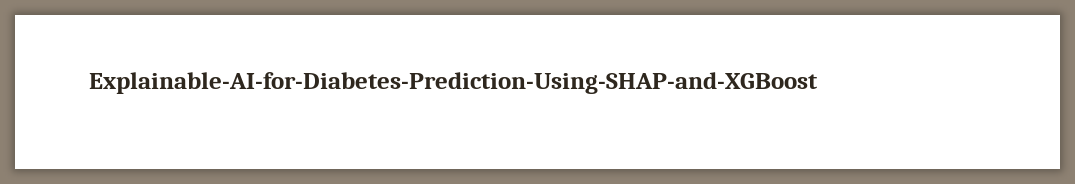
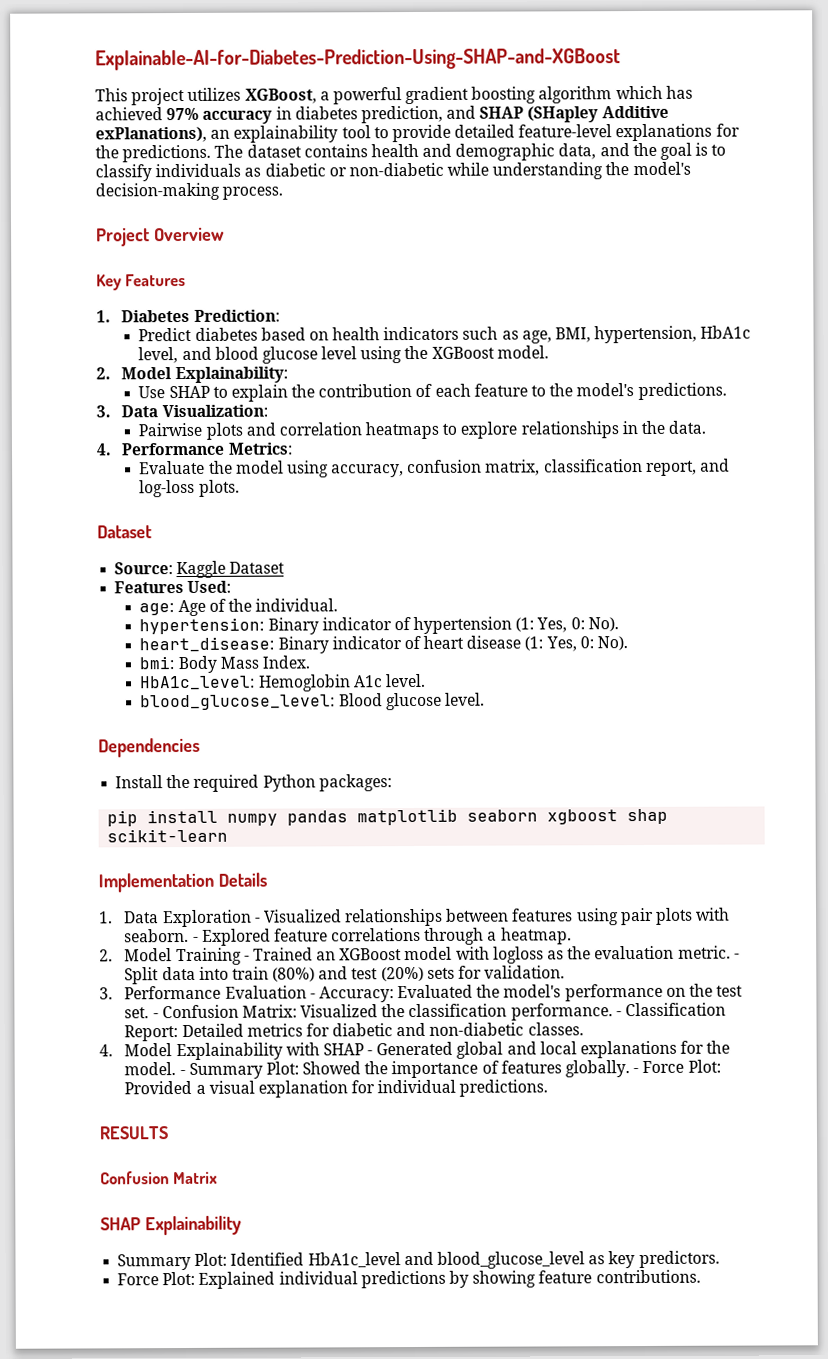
(818, 83) none -> [95,85,693,106] [95,105,669,124] [95,123,740,143] [95,142,727,163] [95,161,691,182] [95,182,284,201] [96,226,225,247] [96,273,187,291] [96,309,280,323] [138,325,752,344] [138,345,549,364] [96,366,288,384] [138,382,727,402] [96,404,268,418] [138,420,707,440] [96,442,293,456] [139,458,731,478] [139,479,240,498] [97,525,152,539] [114,560,286,579] [114,580,232,594] [139,598,339,617] [139,616,619,635] [139,635,629,654] [139,655,310,674] [139,673,426,692] [140,692,485,711] [98,737,200,758] [115,774,392,792] [107,808,669,827] [107,828,229,843] [98,872,267,893] [99,907,731,928] [124,927,572,946] [99,945,740,966] [124,965,566,985] [99,983,744,1003] [124,1002,726,1021] [124,1022,584,1042] [99,1040,731,1061] [124,1059,721,1079] [124,1079,549,1098] [99,1126,169,1140] [100,1171,219,1185] [100,1215,242,1236] [117,1250,720,1271] [117,1269,701,1289] // This project utilizes XGBoost, a powerful gradient boosting algorithm which has achieved 97% accuracy in diabetes prediction, and SHAP (SHapley Additive exPlanations), an explainability tool to provide detailed feature-level explanations for the predictions. The dataset contains health and demographic data, and the goal is to classify individuals as diabetic or non-diabetic while understanding the model's decision-making process. // Project Overview // Key Features // 1. Diabetes Prediction: // Predict diabetes based on health indicators such as age, BMI, hypertension, HbA1c level, and blood glucose level using the XGBoost model. // 2. Model Explainability: // Use SHAP to explain the contribution of each feature to the model's predictions. // 3. Data Visualization: // Pairwise plots and correlation heatmaps to explore relationships in the data. // 4. Performance Metrics: // Evaluate the model using accuracy, confusion matrix, classification report, and log-loss plots. // Dataset // Source: Kaggle Dataset // Features Used: // age: Age of the individual. // hypertension: Binary indicator of hypertension (1: Yes, 0: No). // heart_disease: Binary indicator of heart disease (1: Yes, 0: No). // bmi: Body Mass Index. // HbA1c_level: Hemoglobin A1c level. // blood_glucose_level: Blood glucose level. // Dependencies // Install the required Python packages: // pip install numpy pandas matplotlib seaborn xgboost shap scikit-learn // Implementation Details // 1. Data Exploration - Visualized relationships between features using pair plots with seaborn. - Explored feature correlations through a heatmap. // 2. Model Training - Trained an XGBoost model with logloss as the evaluation metric. - Split data into train (80%) and test (20%) sets for validation. // 3. Performance Evaluation - Accuracy: Evaluated the model's performance on the test set. - Confusion Matrix: Visualized the classification performance. - Classification Report: Detailed metrics for diabetic and non-diabetic classes. // 4. Model Explainability with SHAP - Generated global and local explanations for the model. - Summary Plot: Showed the importance of features globally. - Force Plot: Provided a visual explanation for individual predictions. // RESULTS // Confusion Matrix // SHAP Explainability // Summary Plot: Identified HbA1c_level and blood_glucose_level as key predictors. // Force Plot: Explained individual predictions by showing feature contributions.

